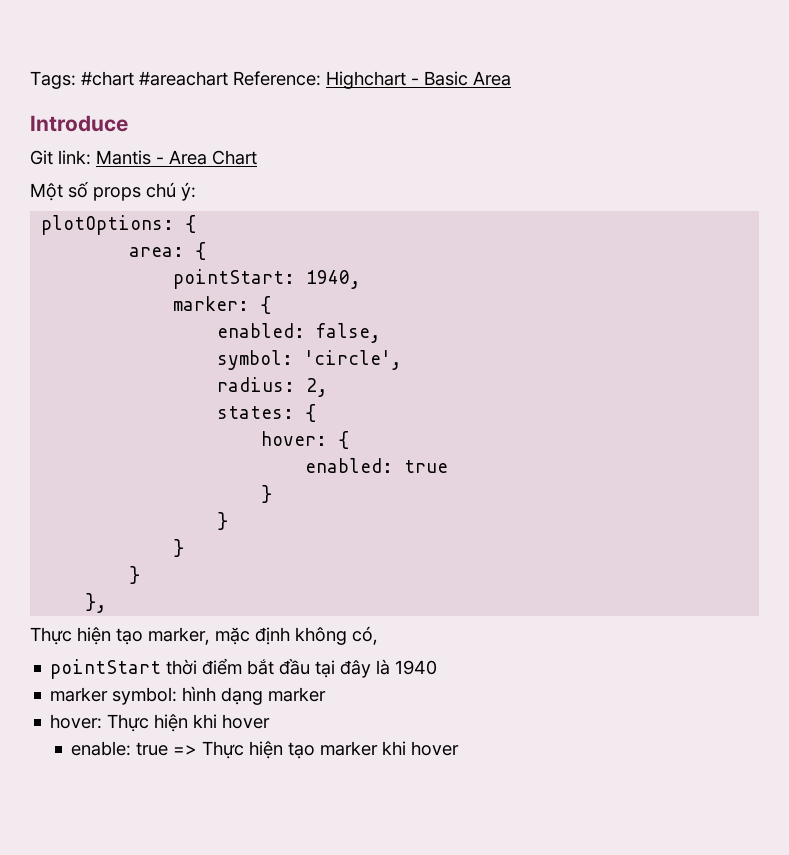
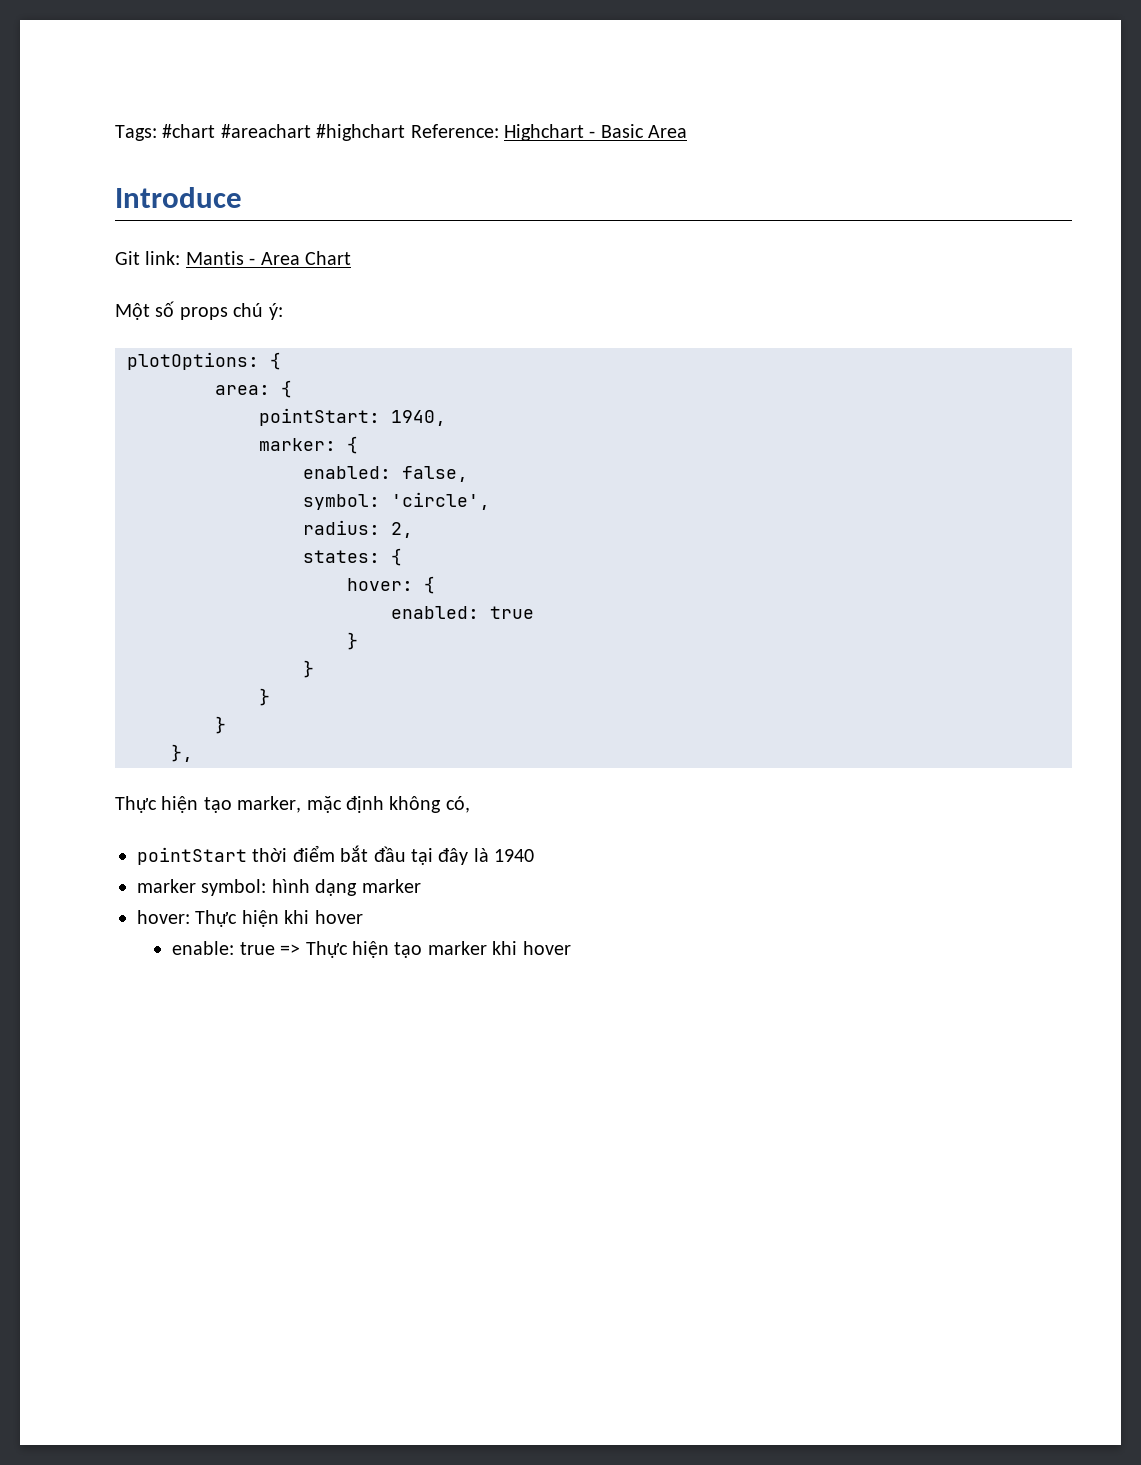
(228, 78) none -> [316,124,406,141] #highchart

